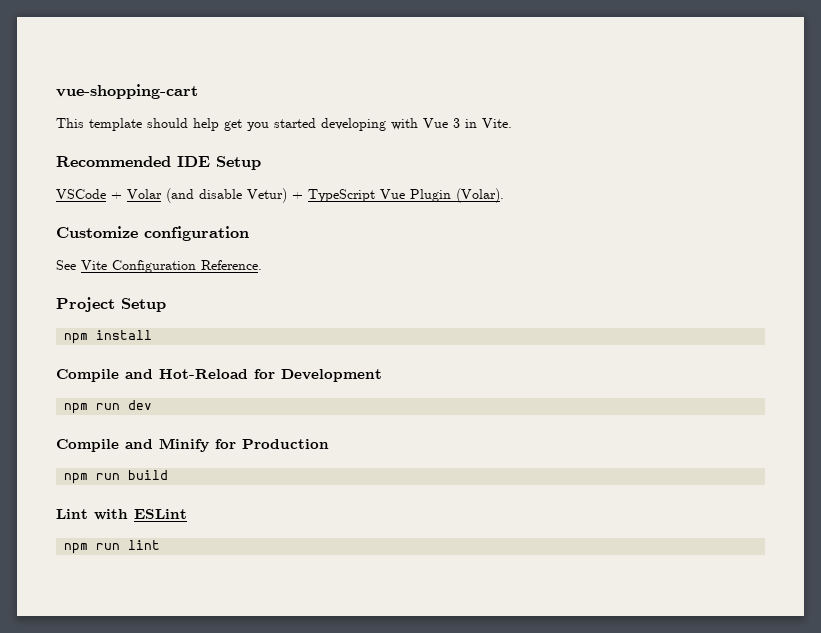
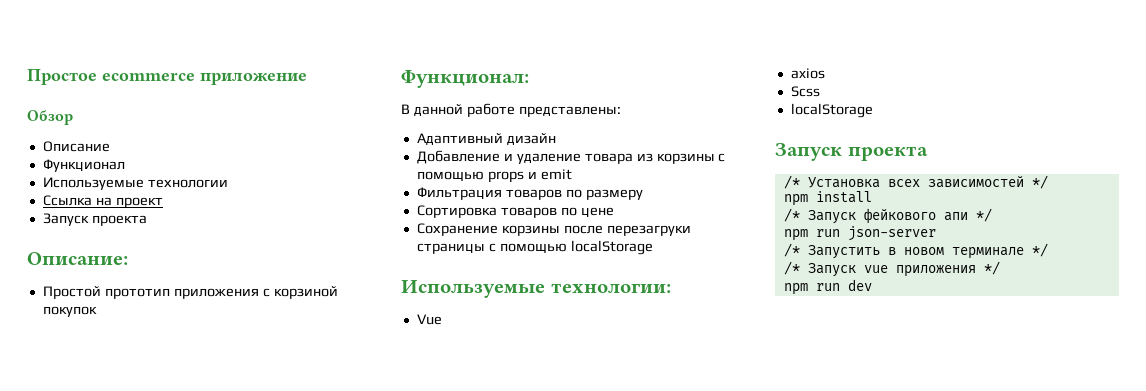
[56,84,198,99] [56,118,512,131] [56,156,261,170] [56,188,504,203] [56,226,249,241] [56,260,262,273] [56,297,166,312] [64,330,153,344] [56,369,382,382] [64,400,153,414] [56,438,329,452] [64,470,169,484] [56,509,187,520] [64,540,161,554] vue-shopping-cart // This template should help get you started developing with Vue 3 in Vite. // Recommended IDE Setup // VSCode + Volar (and disable Vetur) + TypeScript Vue Plugin (Volar). // Customize configuration // See Vite Configuration Reference. // Project Setup // npm install // Compile and Hot-Reload for Development // npm run dev // Compile and Minify for Production // npm run build // Lint with ESLint // npm run lint -> [27,69,307,85] [27,110,73,125] [42,141,110,152] [42,159,125,172] [42,177,228,190] [42,195,163,208] [42,213,147,226] [27,252,128,265] [42,286,338,299] [42,306,97,317] [401,70,529,88] [401,103,621,117] [416,133,556,145] [416,150,726,164] [416,169,572,183] [416,187,643,200] [416,205,614,218] [416,223,691,236] [416,240,653,255] [401,280,671,298] [416,314,442,325] [790,68,825,79] [790,86,820,97] [790,103,873,118] [775,143,928,161] [783,175,1048,189] [783,191,872,206] [783,208,992,224] [783,226,936,241] [783,243,1048,259] [783,261,1000,277] [783,279,872,295] Простое ecommerce приложение // Обзор // Описание // Функционал // Используемые технологии // Ссылка на проект // Запуск проекта // Описание: // Простой прототип приложения с корзиной покупок // Функционал: // В данной работе представлены: // Адаптивный дизайн // Добавление и удаление товара из корзины с помощью props и emit // Фильтрация товаров по размеру // Сортировка товаров по цене // Сохранение корзины после перезагруки страницы с помощью localStorage // Используемые технологии: // Vue // axios // Scss // localStorage // Запуск проекта // /* Установка всех зависимостей */ // npm install // /* Запуск фейкового апи */ // npm run json-server // /* Запустить в новом терминале */ // /* Запуск vue приложения */ // npm run dev

